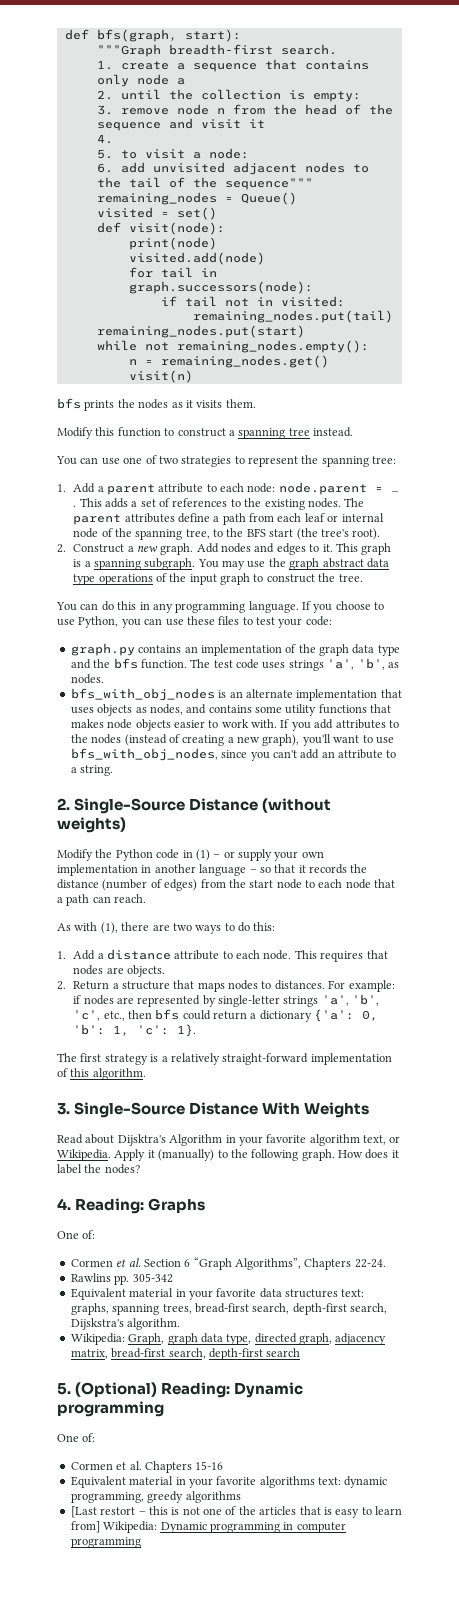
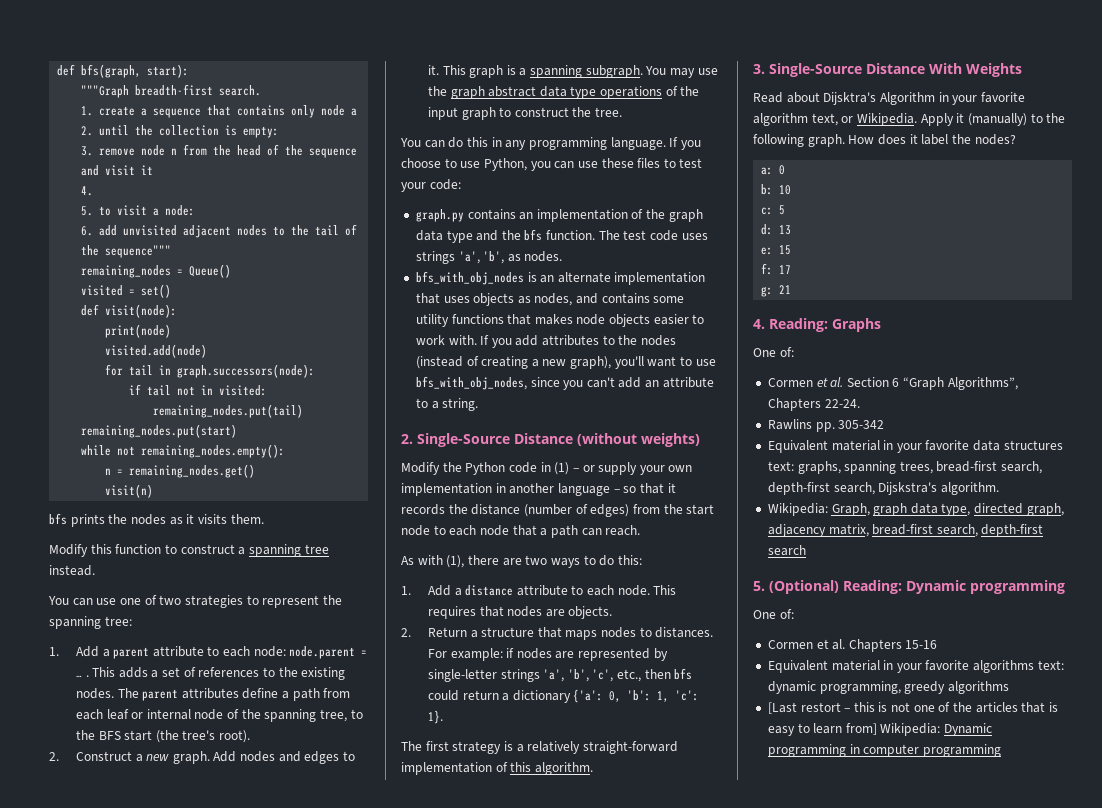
(140, 1169) none -> [761,165,786,175] [761,184,792,195] [761,205,786,215] [761,224,792,235] [761,245,792,255] [761,263,792,275] [761,285,792,297] // a: 0 // b: 10 // c: 5 // d: 13 // e: 15 // f: 17 // g: 21

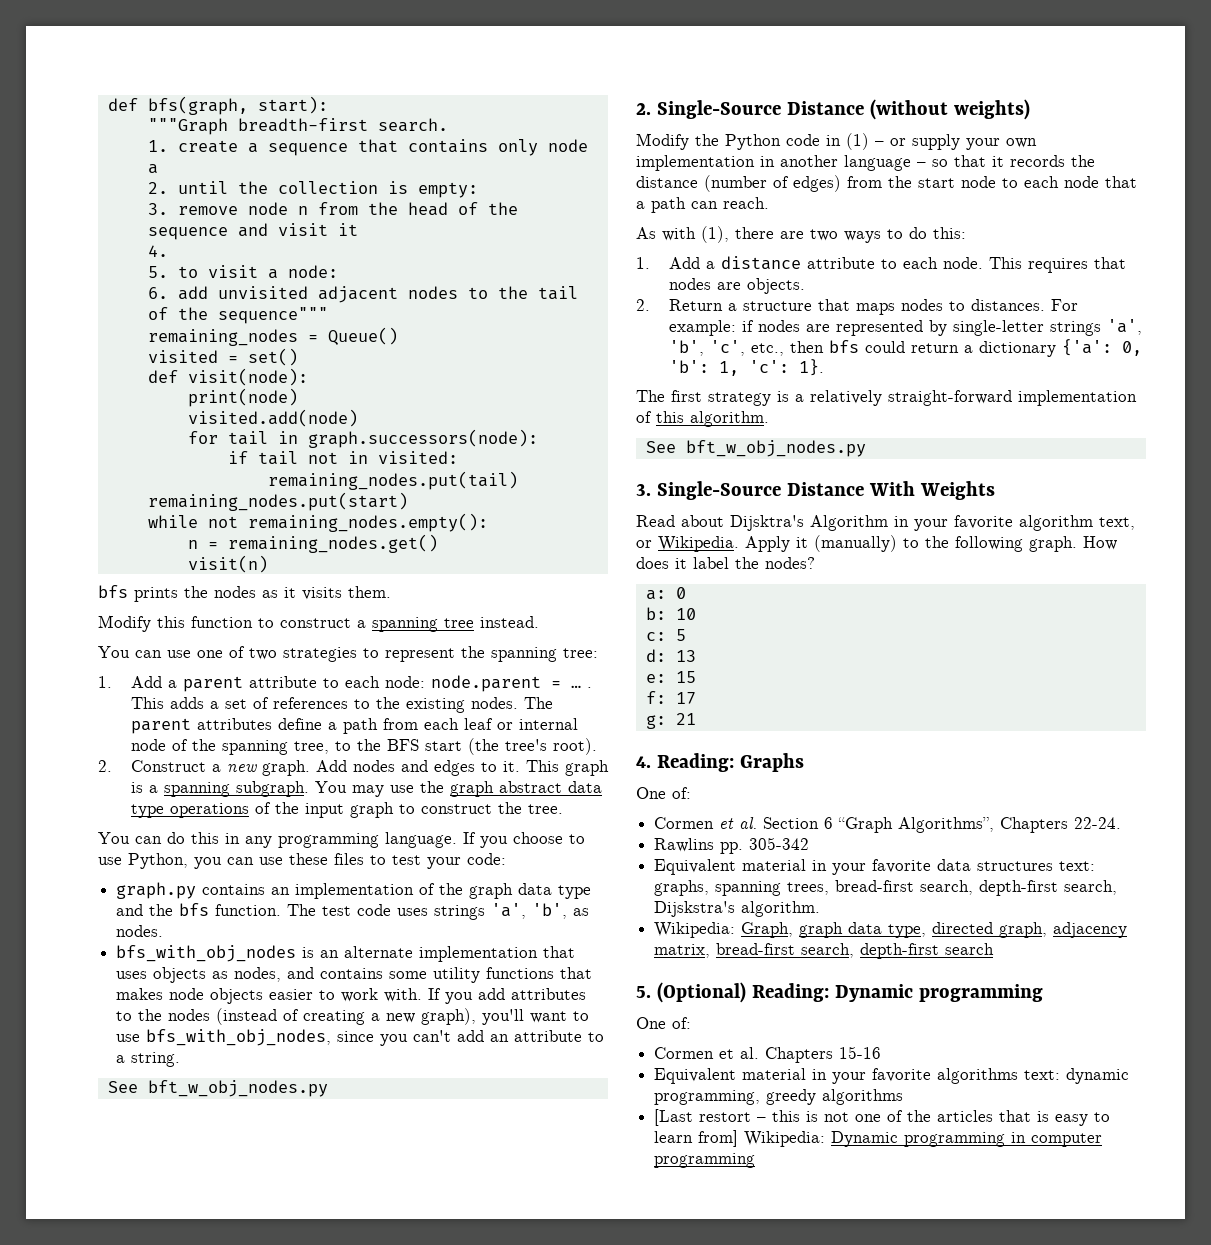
(479, 404) none -> [107,1080,328,1097] // See bft_w_obj_nodes.py
(593, 768) none -> [645,440,866,457] // See bft_w_obj_nodes.py

